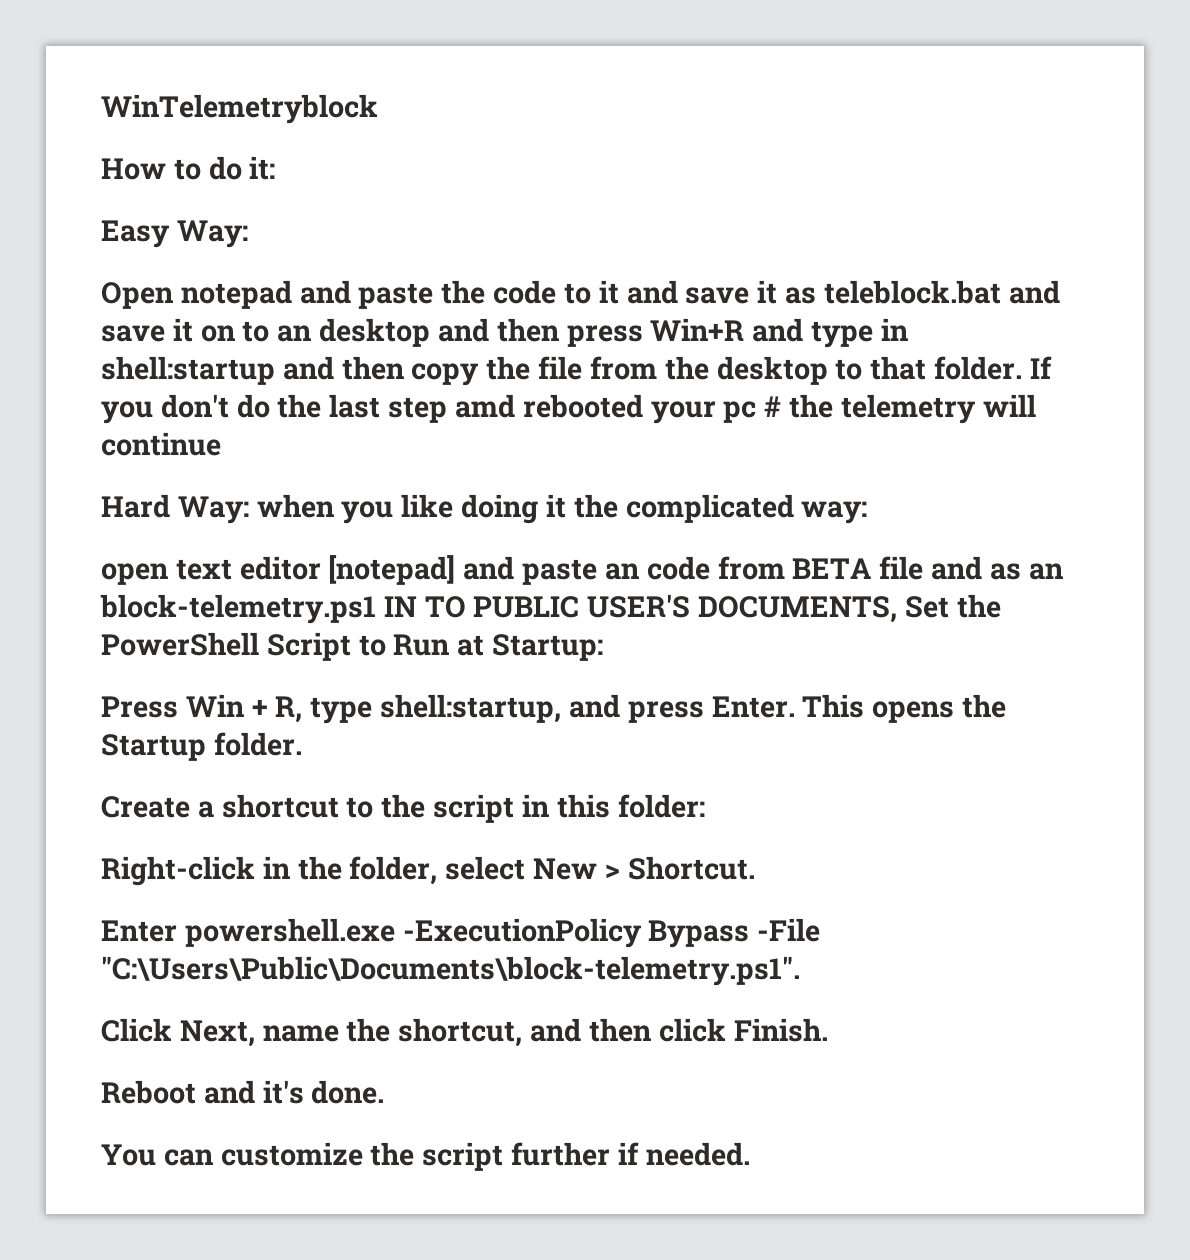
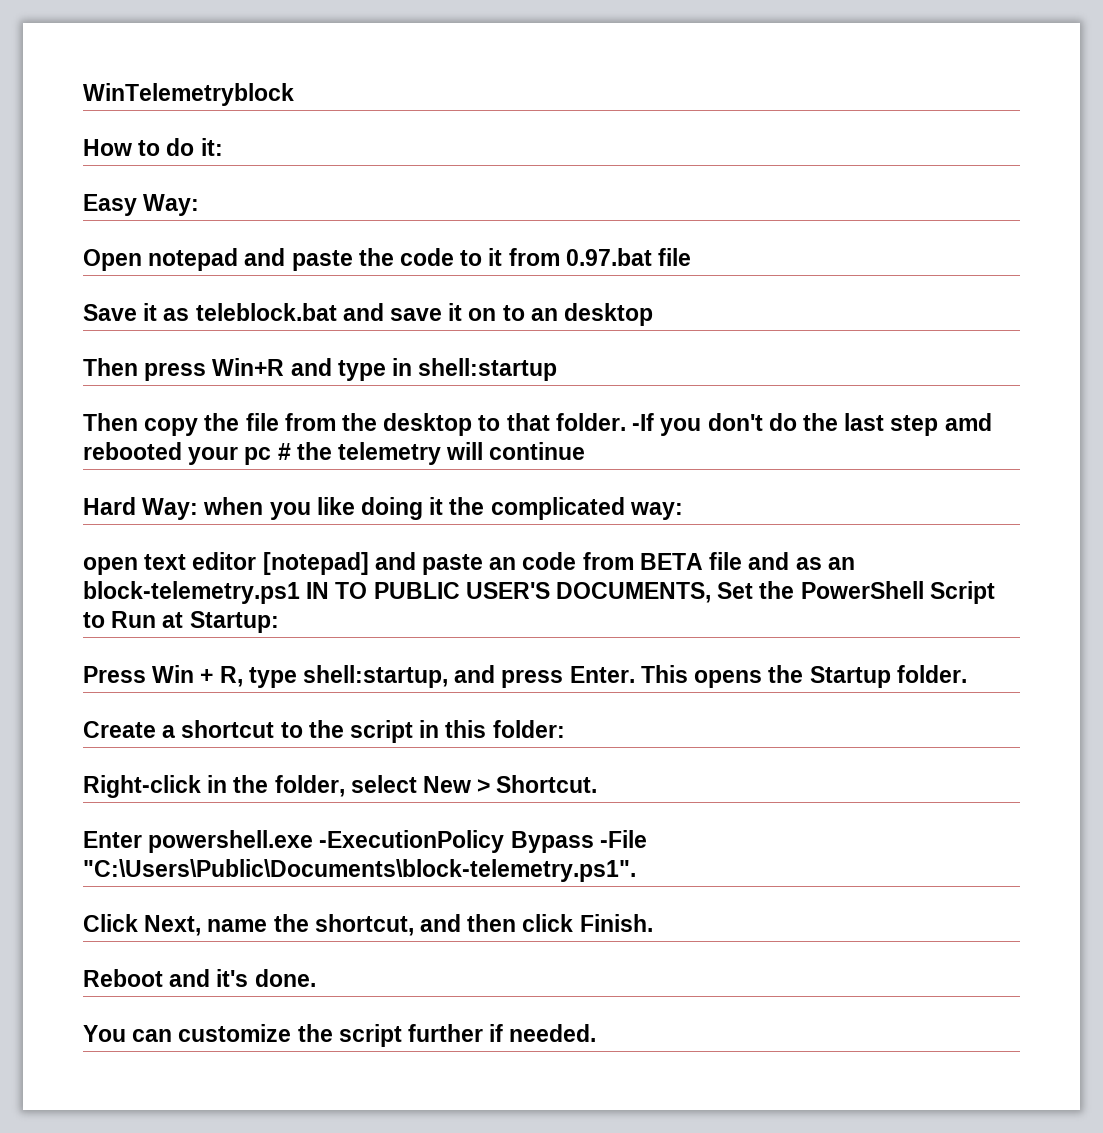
[626,280,750,304] and save -> [508,248,692,266] [83,304,137,321] from 0.97.bat file // Save
[437,318,559,342] and then -> [83,358,138,376] // Then
[282,356,404,380] and then -> [83,413,138,431] // Then
[1029,356,1052,379] If -> [632,413,655,431] -If

